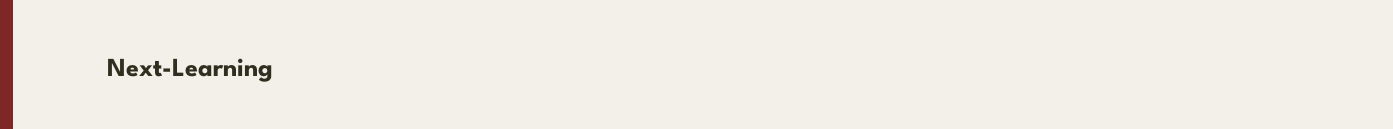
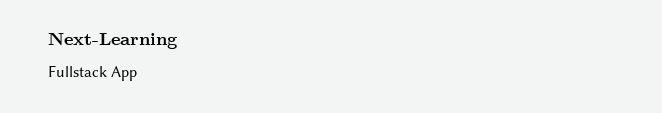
(273, 70) none -> [48,65,138,81] // Fullstack App

